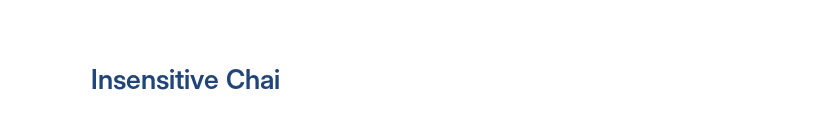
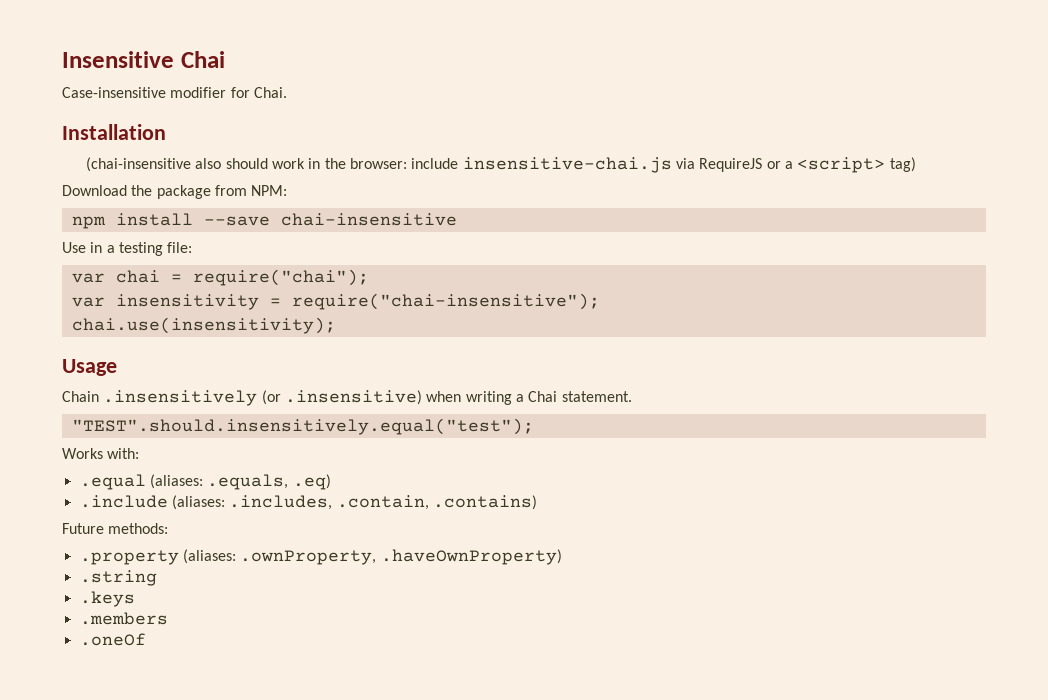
(281, 79) none -> [62,87,287,98] [62,124,166,140] [86,157,916,173] [62,185,288,199] [71,213,457,229] [62,242,193,256] [71,269,369,286] [71,293,600,310] [71,317,336,334] [62,359,117,376] [62,390,632,406] [71,418,534,435] [62,448,140,459] [79,474,331,490] [79,495,537,510] [62,523,169,534] [79,549,562,565] [79,570,157,586] [79,591,135,607] [79,612,168,625] [79,633,146,646] // Case-insensitive modifier for Chai. // Installation // (chai-insensitive also should work in the browser: include insensitive-chai.js via RequireJS or a <script> tag) // Download the package from NPM: // npm install --save chai-insensitive // Use in a testing file: // var chai = require("chai"); // var insensitivity = require("chai-insensitive"); // chai.use(insensitivity); // Usage // Chain .insensitively (or .insensitive) when writing a Chai statement. // "TEST".should.insensitively.equal("test"); // Works with: // .equal (aliases: .equals, .eq) // .include (aliases: .includes, .contain, .contains) // Future methods: // .property (aliases: .ownProperty, .haveOwnProperty) // .string // .keys // .members // .oneOf

